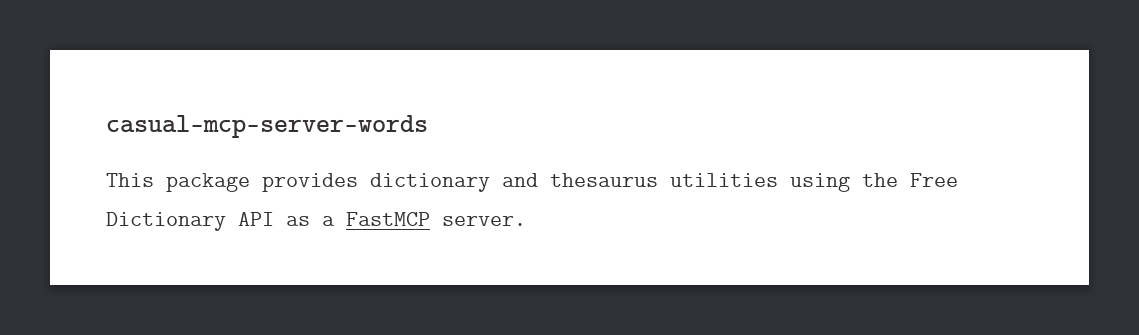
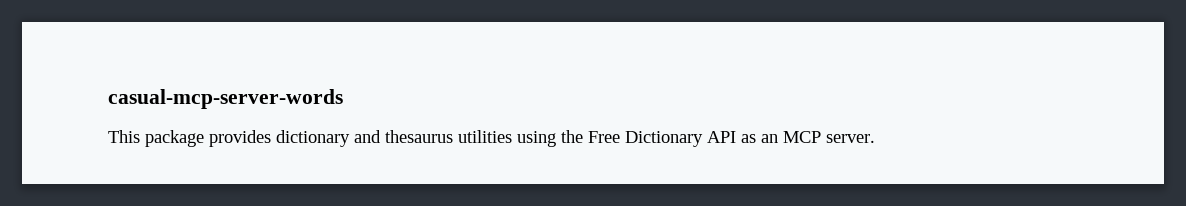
[322,212,430,226] a FastMCP -> [761,131,821,143] an MCP

